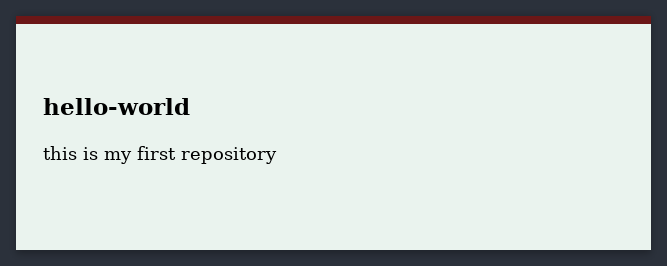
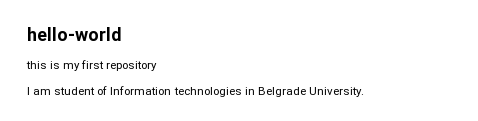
(277, 155) none -> [27,86,364,97] // I am student of Information technologies in Belgrade University.

